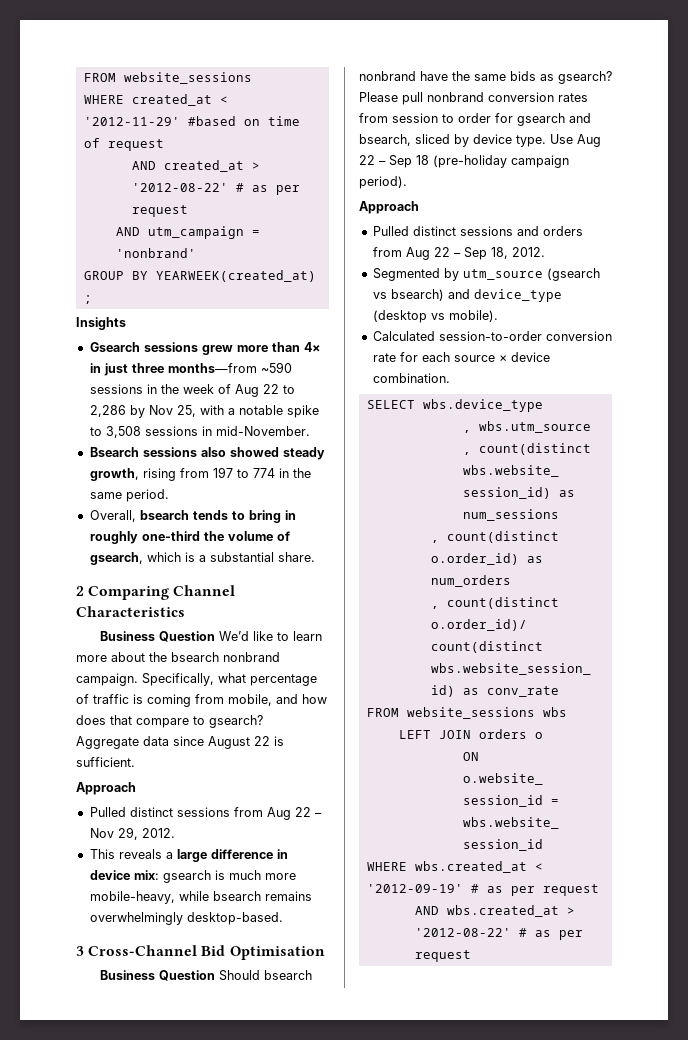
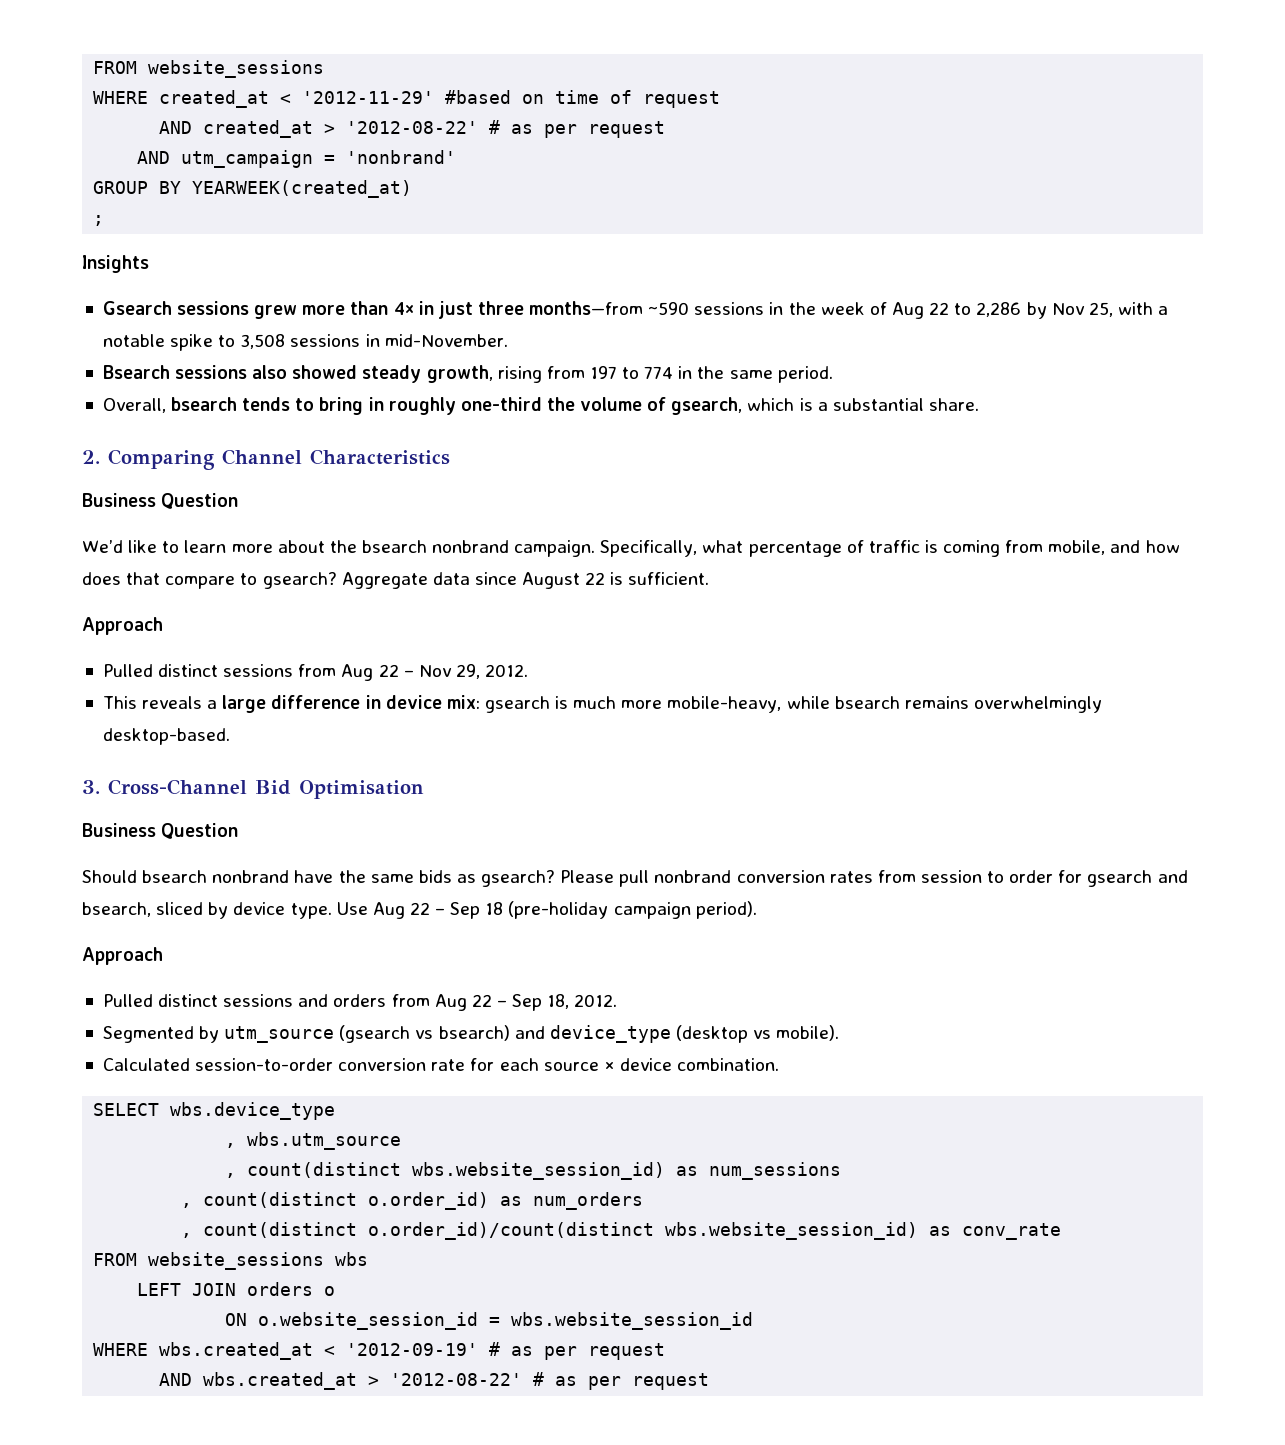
[76,586,84,596] 2 -> [82,450,100,464] 2.
(216, 636) none -> (239, 501) //
[76,946,84,956] 3 -> [82,780,100,794] 3.
(216, 975) none -> (239, 831) //

